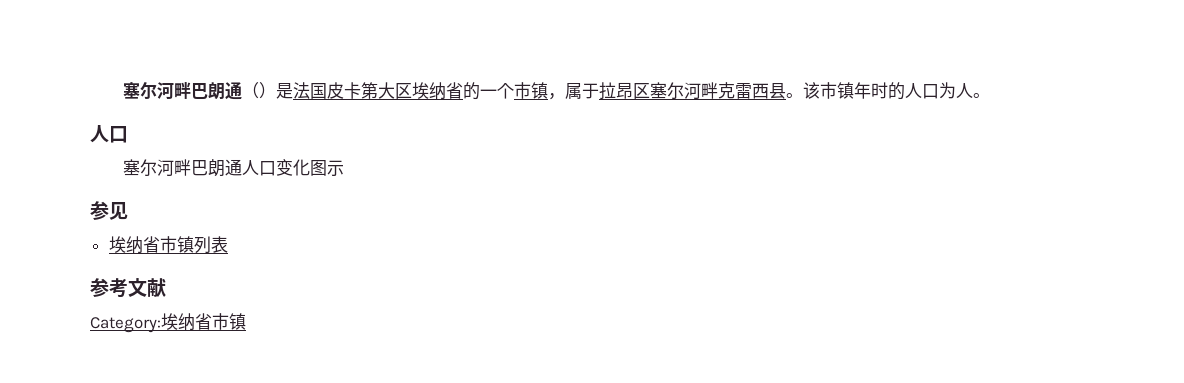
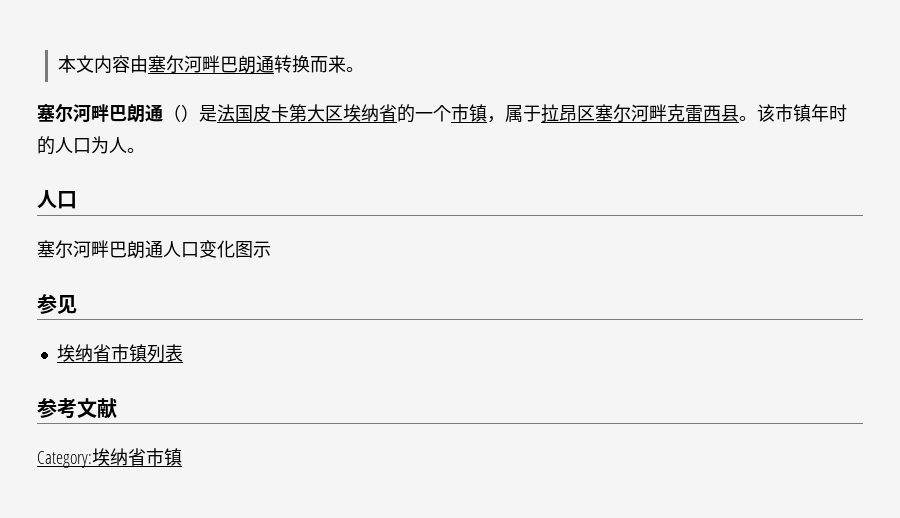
(123, 90) none -> [57,55,364,74] 本文内容由塞尔河畔巴朗通转换而来。 //

